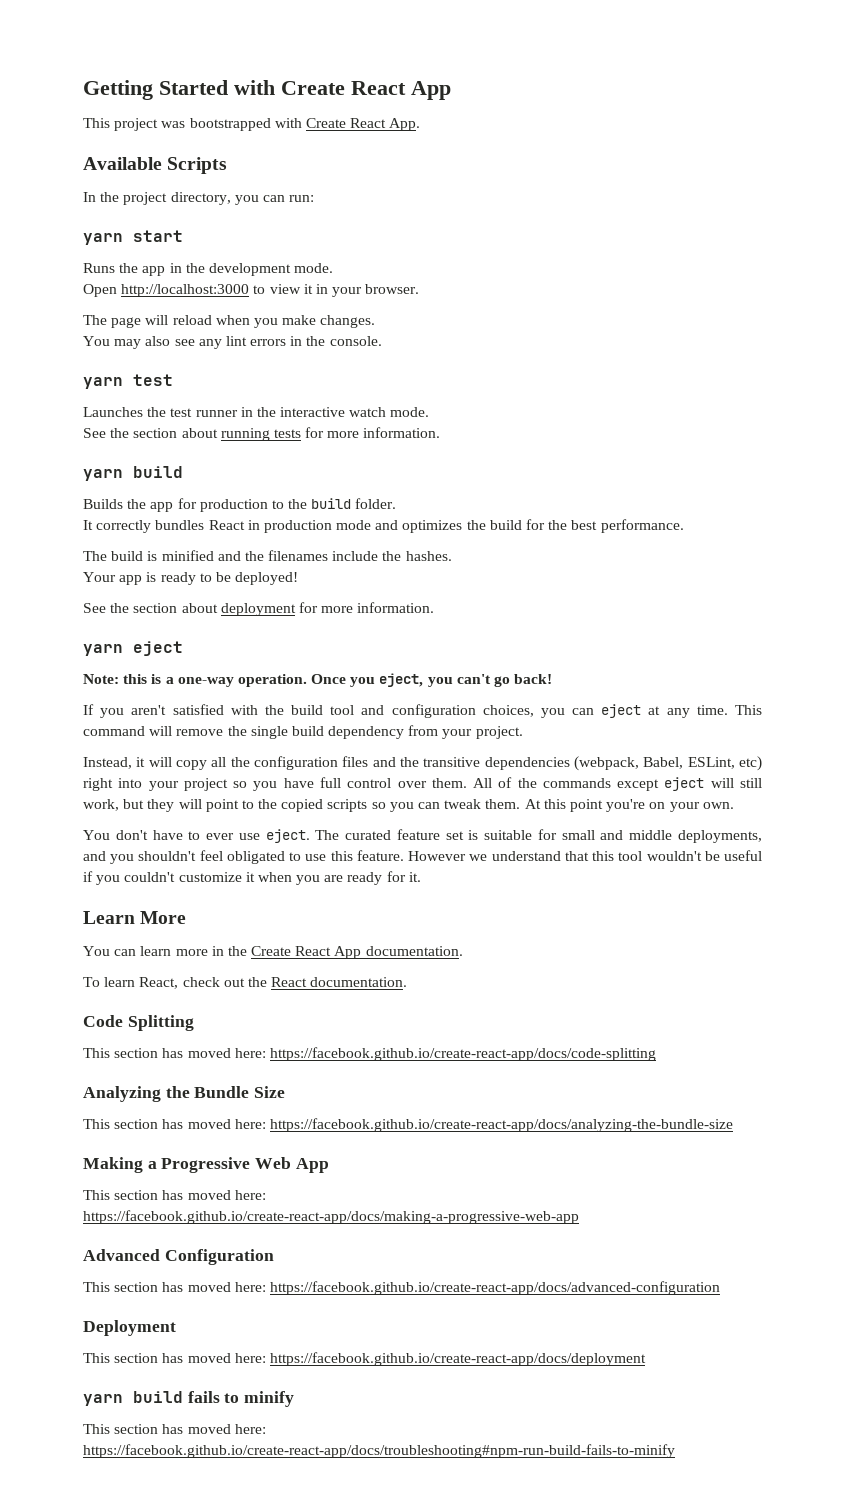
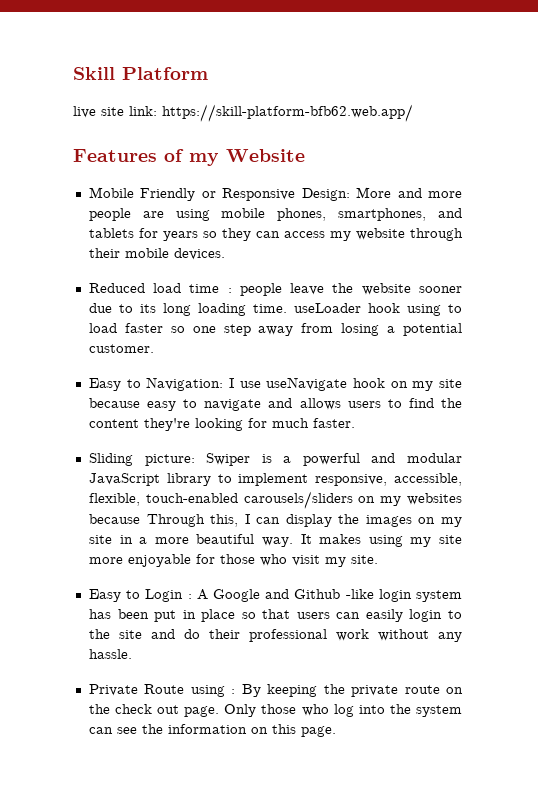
[83,80,451,100] [83,118,421,131] [83,157,228,174] [83,192,315,205] [83,230,183,245] [83,263,334,276] [83,284,420,297] [83,315,376,328] [83,336,382,349] [83,374,173,389] [83,407,430,417] [83,427,441,441] [83,466,183,481] [83,498,397,512] [83,519,684,533] [83,550,452,561] [83,572,299,585] [83,602,435,616] [83,641,183,656] [83,673,553,687] [83,704,762,718] [83,725,523,739] [83,756,763,771] [83,777,763,791] [83,799,734,812] [83,829,762,843] [83,850,763,864] [83,871,421,885] [83,911,187,924] [83,946,463,959] [83,977,408,989] [83,1015,194,1031] [83,1047,656,1061] [83,1086,286,1102] [83,1118,733,1132] [83,1157,329,1173] [83,1190,266,1200] [83,1210,579,1224] [83,1249,274,1265] [83,1281,720,1295] [83,1320,176,1336] [83,1352,646,1366] [83,1391,295,1407] [83,1424,266,1434] [83,1444,675,1458] Getting Started with Create React App // This project was bootstrapped with Create React App. // Available Scripts // In the project directory, you can run: // yarn start // Runs the app in the development mode. // Open http://localhost:3000 to view it in your browser. // The page will reload when you make changes. // You may also see any lint errors in the console. // yarn test // Launches the test runner in the interactive watch mode. // See the section about running tests for more information. // yarn build // Builds the app for production to the build folder. // It correctly bundles React in production mode and optimizes the build for the best performance. // The build is minified and the filenames include the hashes. // Your app is ready to be deployed! // See the section about deployment for more information. // yarn eject // Note: this is a one-way operation. Once you eject, you can't go back! // If you aren't satisfied with the build tool and configuration choices, you can eject at any time. This command will remove the single build dependency from your project. // Instead, it will copy all the configuration files and the transitive dependencies (webpack, Babel, ESLint, etc) right into your project so you have full control over them. All of the commands except eject will still work, but they will point to the copied scripts so you can tweak them. At this point you're on your own. // You don't have to ever use eject. The curated feature set is suitable for small and middle deployments, and you shouldn't feel obligated to use this feature. However we understand that this tool wouldn't be useful if you couldn't customize it when you are ready for it. // Learn More // You can learn more in the Create React App documentation. // To learn React, check out the React documentation. // Code Splitting // This section has moved here: https://facebook.github.io/create-react-app/docs/code-splitting // Analyzing the Bundle Size // This section has moved here: https://facebook.github.io/create-react-app/docs/analyzing-the-bundle-size // Making a Progressive Web App // This section has moved here: https://facebook.github.io/create-react-app/docs/making-a-progressive-web-app // Advanced Configuration // This section has moved here: https://facebook.github.io/create-react-app/docs/advanced-configuration // Deployment // This section has moved here: https://facebook.github.io/create-react-app/docs/deployment // yarn build fails to minify // This section has moved here: https://facebook.github.io/create-react-app/docs/troubleshooting#npm-run-build-fails-to-minify -> [73,67,208,80] [73,104,413,122] [73,149,305,166] [88,187,463,201] [88,208,462,221] [88,228,463,241] [88,248,225,260] [88,283,463,296] [88,303,462,316] [88,323,462,336] [88,344,154,353] [88,377,462,391] [88,398,463,411] [88,418,355,431] [88,453,462,466] [88,473,462,486] [88,491,462,509] [88,514,463,527] [88,534,462,547] [88,554,378,567] [88,589,462,602] [88,609,463,622] [88,629,463,642] [88,649,132,659] [88,684,463,697] [88,704,463,717] [88,724,336,737] Skill Platform // live site link: https://skill-platform-bfb62.web.app/ // Features of my Website // Mobile Friendly or Responsive Design: More and more people are using mobile phones, smartphones, and tablets for years so they can access my website through their mobile devices. // Reduced load time : people leave the website sooner due to its long loading time. useLoader hook using to load faster so one step away from losing a potential customer. // Easy to Navigation: I use useNavigate hook on my site because easy to navigate and allows users to find the content they're looking for much faster. // Sliding picture: Swiper is a powerful and modular JavaScript library to implement responsive, accessible, flexible, touch-enabled carousels/sliders on my websites because Through this, I can display the images on my site in a more beautiful way. It makes using my site more enjoyable for those who visit my site. // Easy to Login : A Google and Github -like login system has been put in place so that users can easily login to the site and do their professional work without any hassle. // Private Route using : By keeping the private route on the check out page. Only those who log into the system can see the information on this page.

